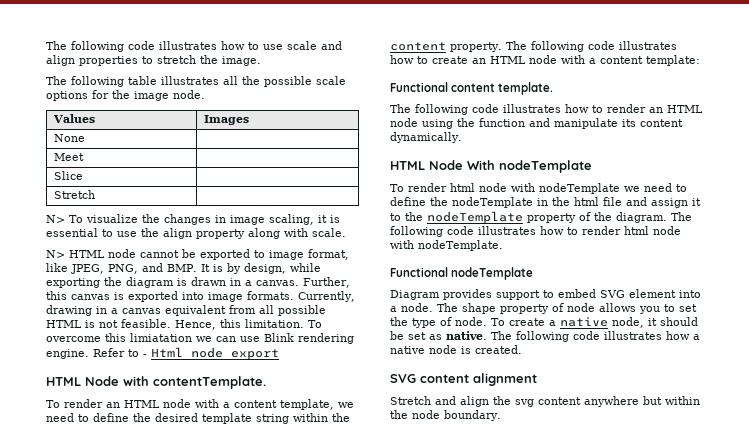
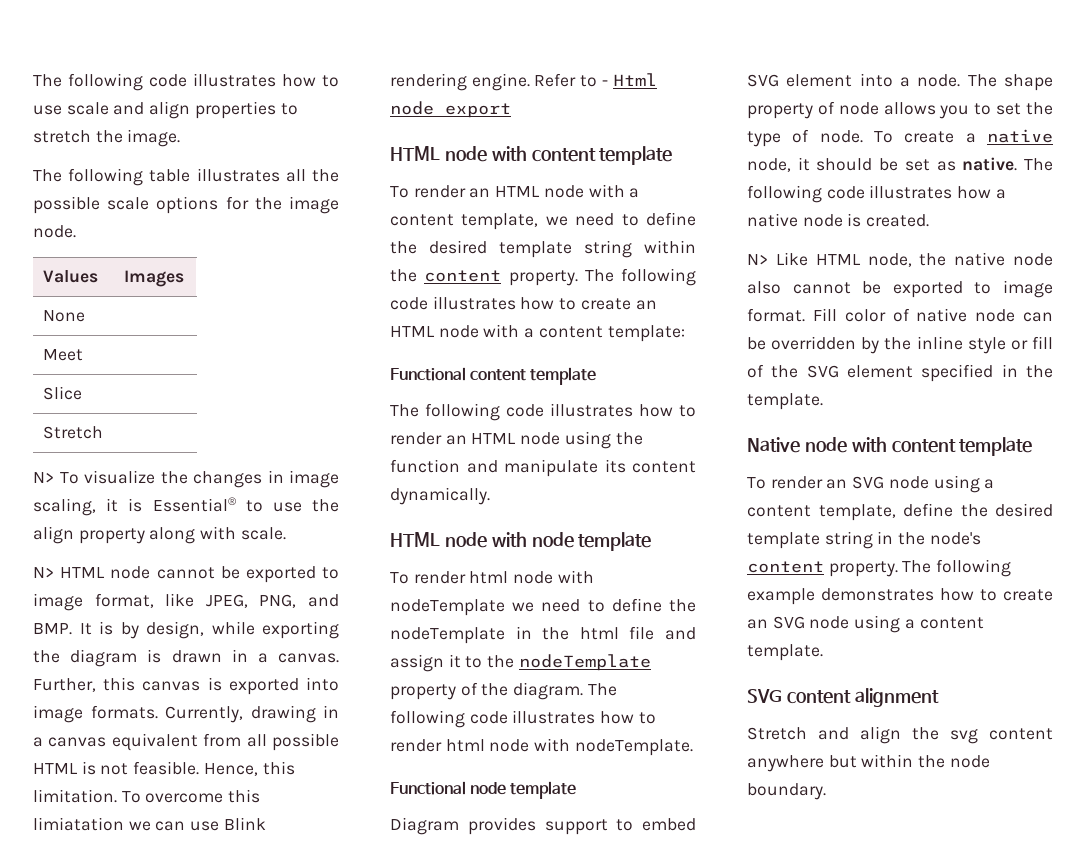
[46,228,98,237] essential -> [152,497,236,512] Essential®
[85,376,266,389] Node with contentTemplate. -> [444,146,673,165] node with content template
[498,82,554,95] template. -> [530,367,597,385] template
[429,160,592,173] Node With nodeTemplate -> [444,532,652,551] node with node template
[451,267,534,280] nodeTemplate -> [470,781,577,799] node template
(522, 349) none -> [747,252,1053,267] [747,280,1053,298] [747,308,1053,322] [747,336,1053,354] [747,364,1053,382] [747,393,823,410] [747,437,1033,456] [747,475,995,493] [747,503,1053,521] [747,531,981,549] [747,559,1012,577] [747,588,1053,605] [747,615,984,633] [747,644,823,661] // N> Like HTML node, the native node also cannot be exported to image format. Fill color of native node can be overridden by the inline style or fill of the SVG element specified in the template. // Native node with content template // To render an SVG node using a content template, define the desired template string in the node's content property. The following example demonstrates how to create an SVG node using a content template.

